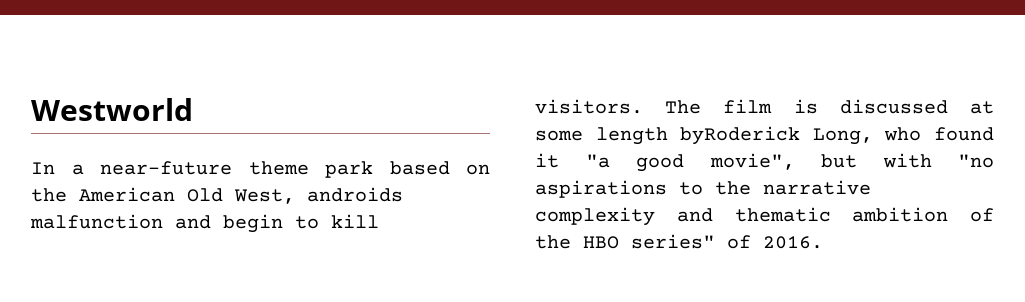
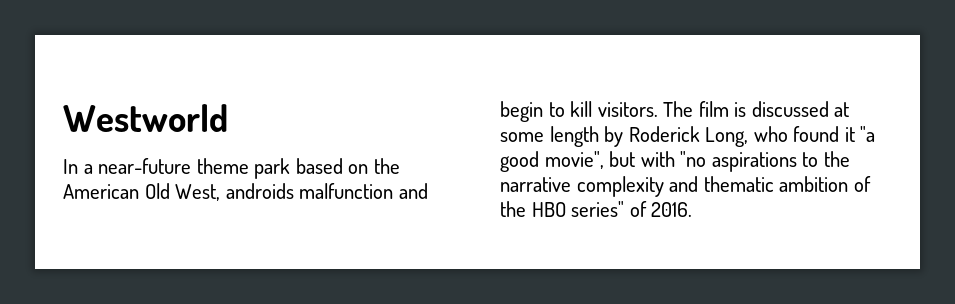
[680,126,801,145] byRoderick -> [604,126,700,147] by Roderick

